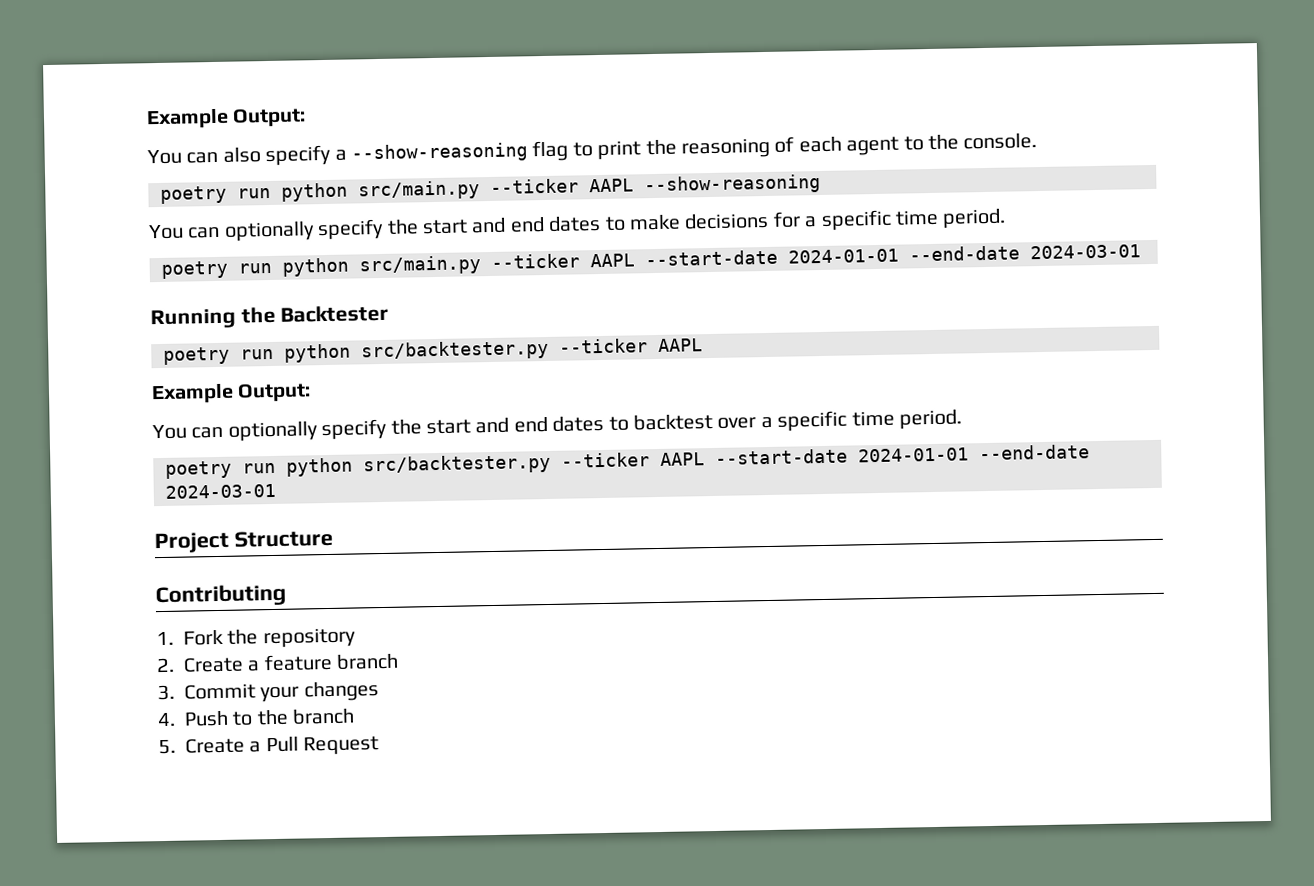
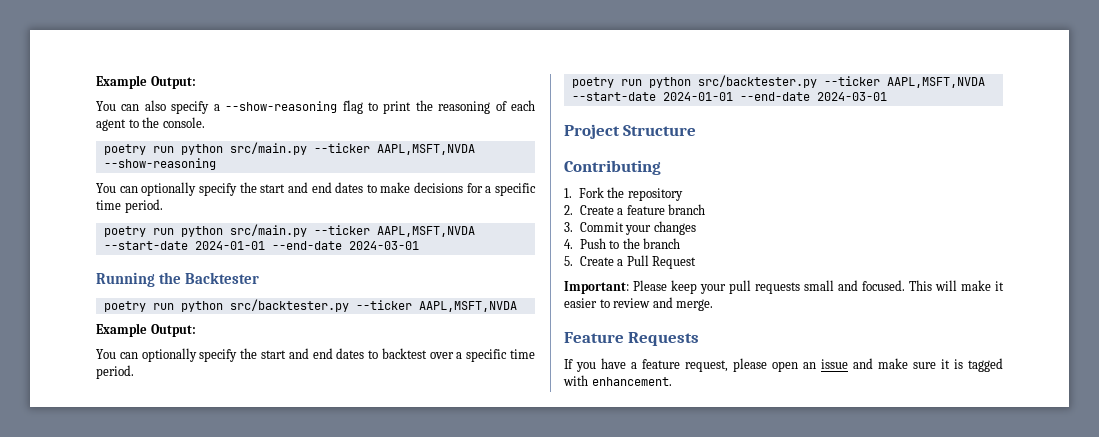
[589,178,634,193] AAPL -> [376,144,475,155] AAPL,MSFT,NVDA
[590,253,635,268] AAPL -> [376,226,475,237] AAPL,MSFT,NVDA
[658,338,703,352] AAPL -> [418,301,517,312] AAPL,MSFT,NVDA
[660,452,705,466] AAPL -> [886,77,985,88] AAPL,MSFT,NVDA
(380, 746) none -> [564,280,1004,294] [564,297,714,311] [564,332,700,346] [564,358,1003,372] [563,375,672,386] // Important: Please keep your pull requests small and focused. This will make it easier to review and merge. // Feature Requests // If you have a feature request, please open an issue and make sure it is tagged with enhancement.

